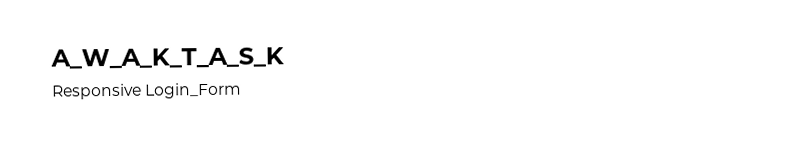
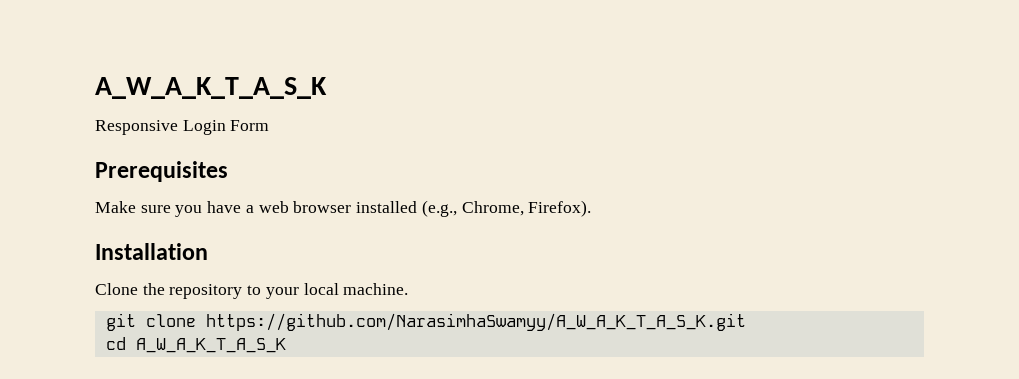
[144,82,242,99] Login_Form -> [182,120,270,135] [95,161,228,182] [95,200,592,217] [95,243,208,260] [95,283,409,299] [105,313,746,331] [105,337,286,353] Login Form // Prerequisites // Make sure you have a web browser installed (e.g., Chrome, Firefox). // Installation // Clone the repository to your local machine. // git clone https://github.com/NarasimhaSwamyy/A_W_A_K_T_A_S_K.git // cd A_W_A_K_T_A_S_K

